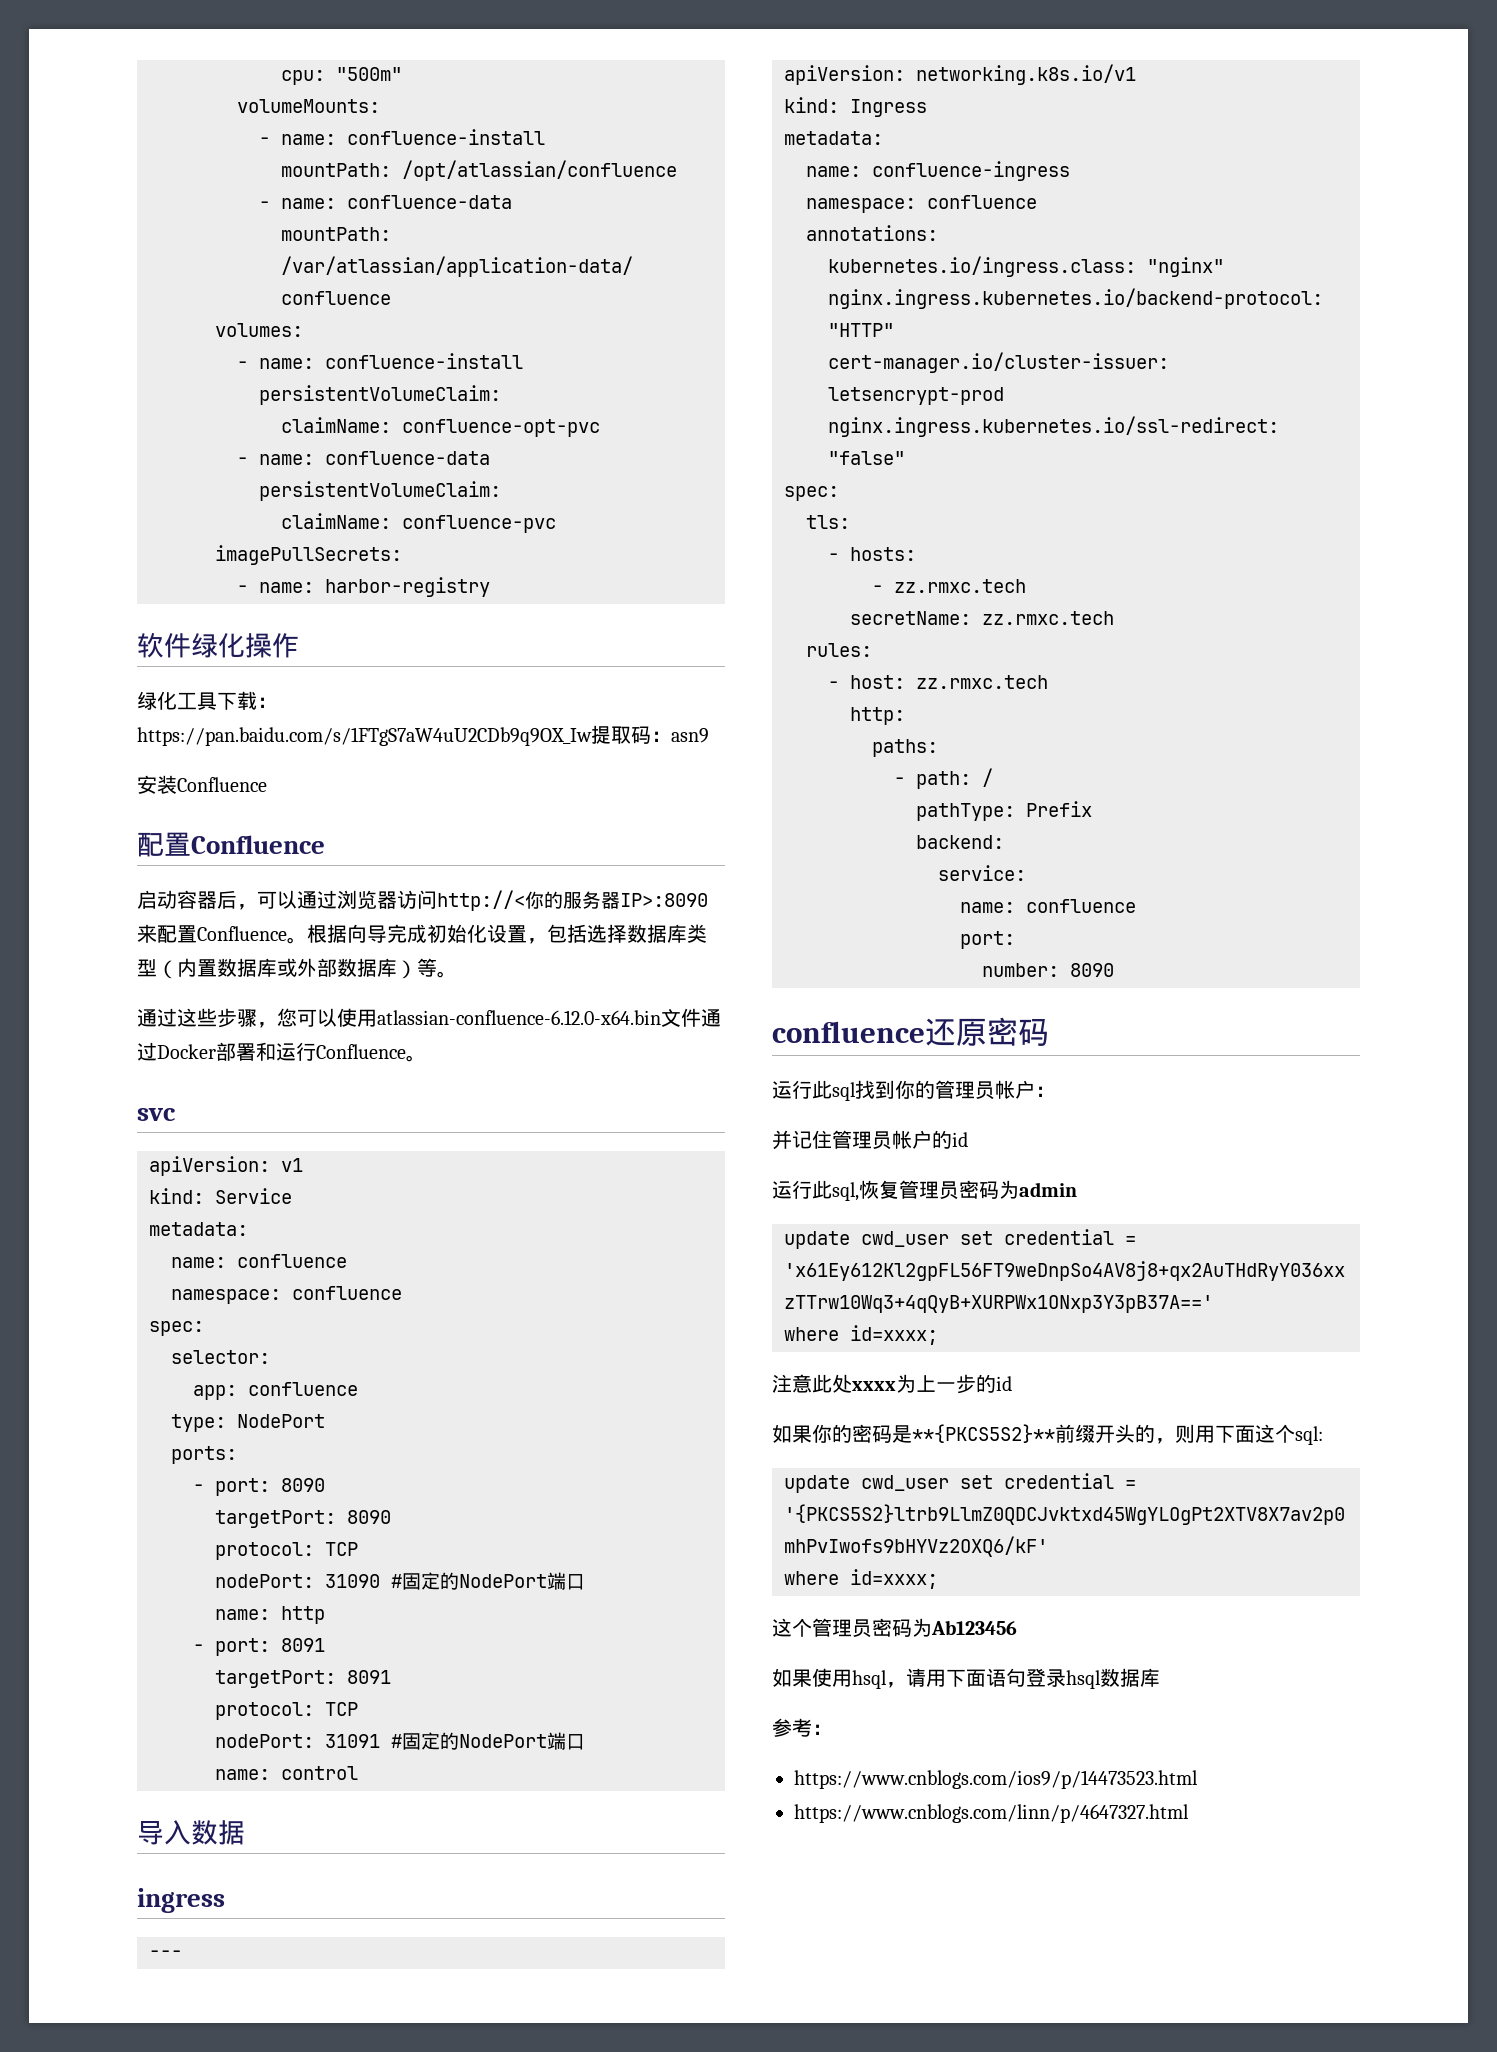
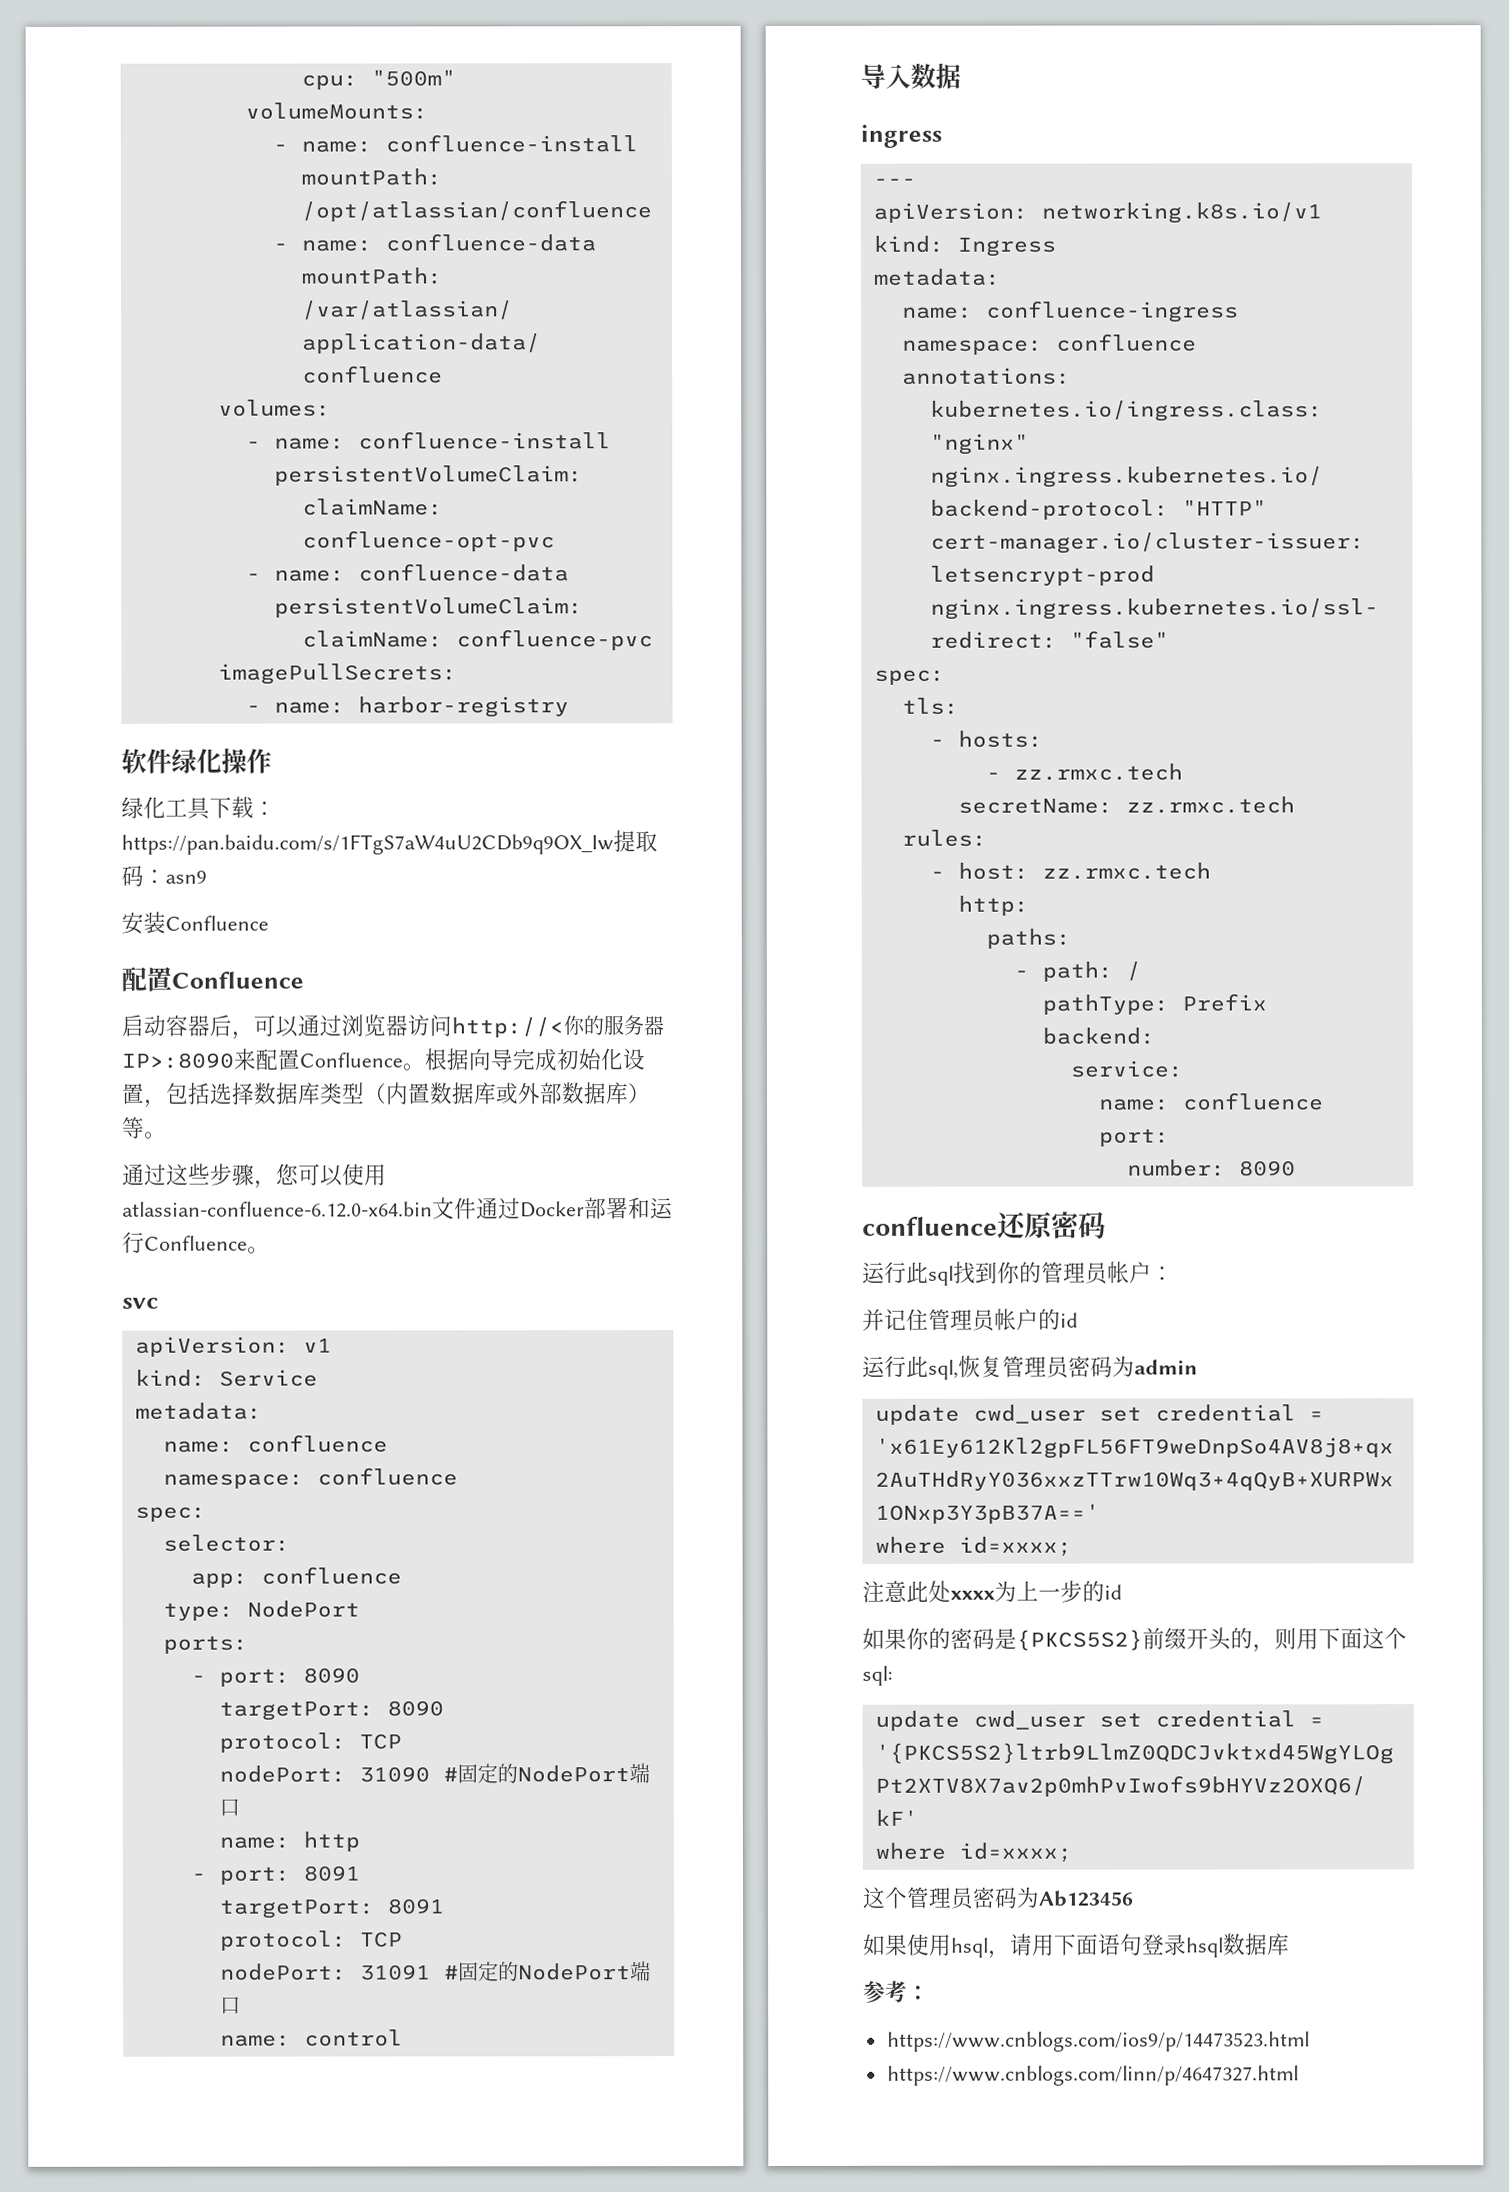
[912,1424,1055,1443] **{PKCS5S2}** -> [1016,1629,1143,1651] {PKCS5S2}

